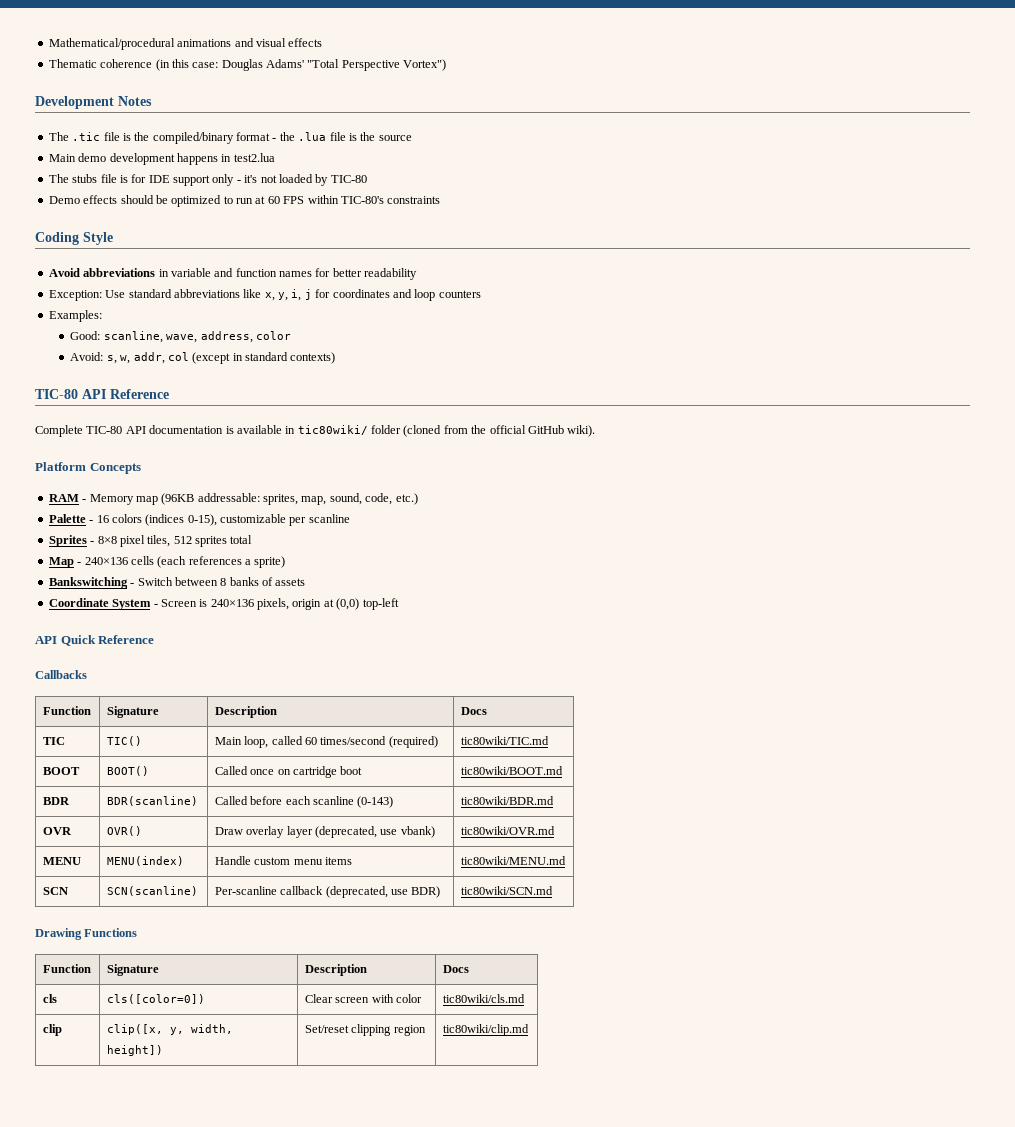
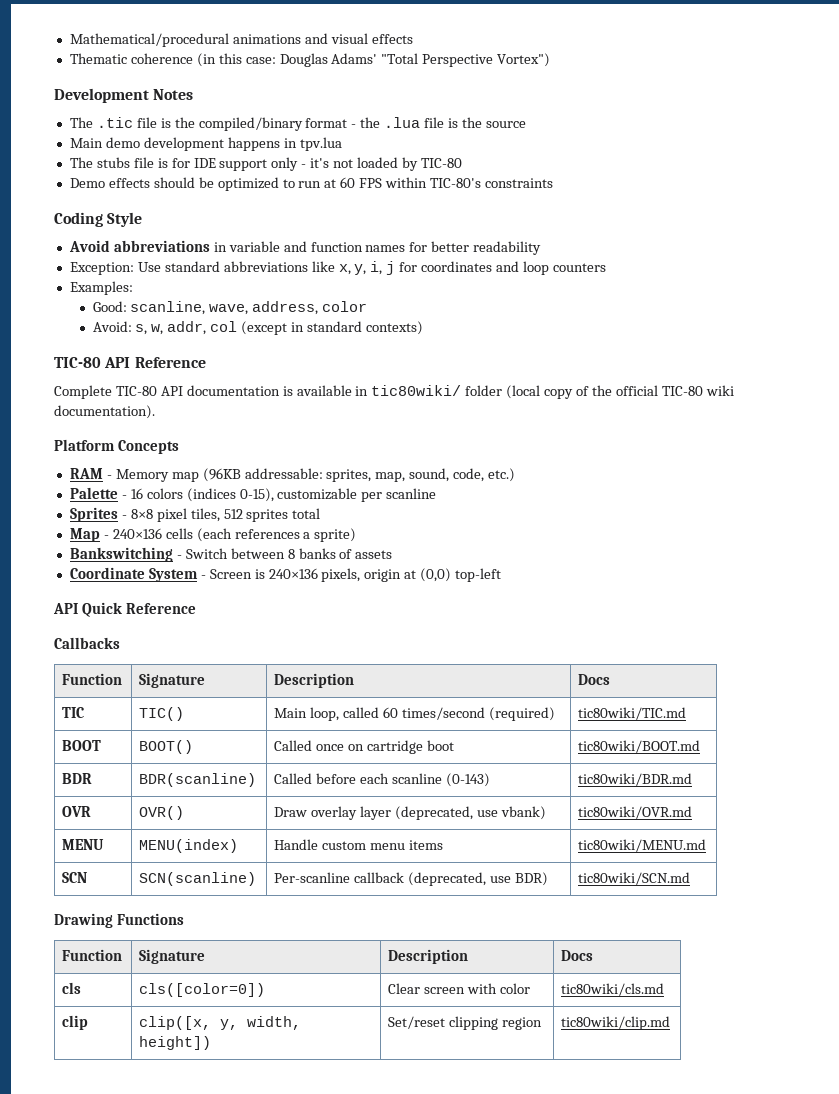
[233,153,275,162] test2.lua -> [299,137,342,151] tpv.lua
[403,425,596,437] (cloned from the official GitHub wiki). -> [506,385,734,399] [54,405,155,419] (local copy of the official TIC-80 wiki documentation).

